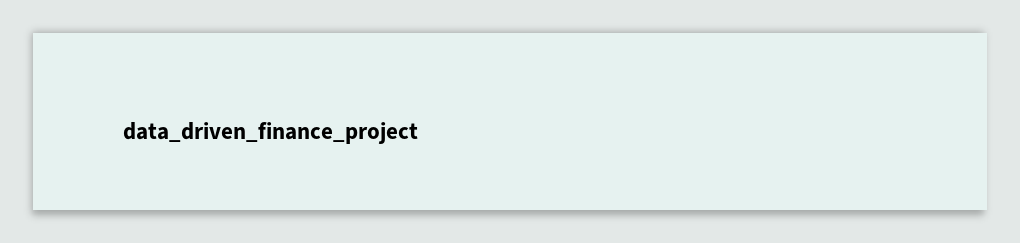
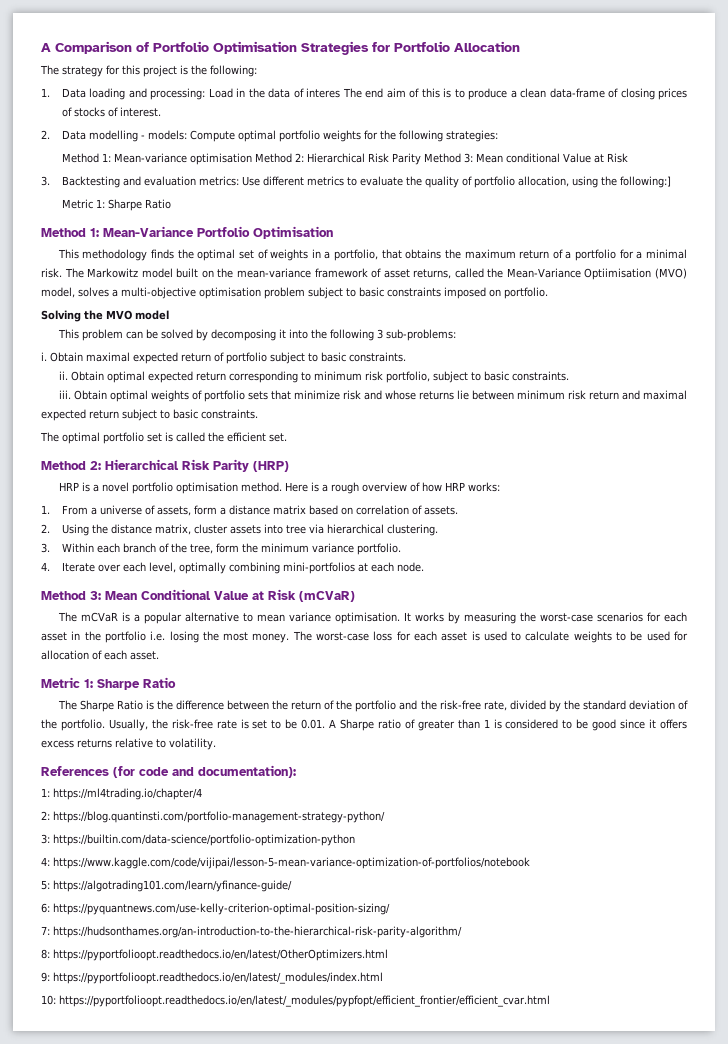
[123,122,418,144] data_driven_finance_project -> [41,41,520,55] [40,65,257,77] [41,88,687,100] [61,107,161,117] [41,130,498,142] [61,153,628,165] [41,176,671,188] [61,199,171,211] [41,226,333,239] [57,249,688,261] [41,268,687,280] [41,287,548,299] [41,310,169,322] [57,329,456,341] [41,352,406,364] [58,371,569,383] [58,390,687,402] [41,409,258,421] [40,432,287,444] [41,459,289,472] [58,482,500,494] [41,505,458,516] [41,524,438,536] [41,543,401,555] [41,562,424,574] [41,589,355,602] [57,612,687,624] [41,631,688,643] [41,650,159,660] [41,677,176,690] [57,700,688,712] [41,719,687,731] [41,738,216,750] [41,765,296,778] [41,788,202,800] [41,811,385,823] [41,834,355,846] [41,857,530,869] [41,880,292,892] [41,903,390,915] [41,926,462,938] [41,949,388,961] [41,972,383,984] [41,995,550,1007] A Comparison of Portfolio Optimisation Strategies for Portfolio Allocation // The strategy for this project is the following: // 1. Data loading and processing: Load in the data of interes The end aim of this is to produce a clean data-frame of closing prices of stocks of interest. // 2. Data modelling - models: Compute optimal portfolio weights for the following strategies: // Method 1: Mean-variance optimisation Method 2: Hierarchical Risk Parity Method 3: Mean conditional Value at Risk // 3. Backtesting and evaluation metrics: Use different metrics to evaluate the quality of portfolio allocation, using the following:] // Metric 1: Sharpe Ratio // Method 1: Mean-Variance Portfolio Optimisation // This methodology finds the optimal set of weights in a portfolio, that obtains the maximum return of a portfolio for a minimal risk. The Markowitz model built on the mean-variance framework of asset returns, called the Mean-Variance Optiimisation (MVO) model, solves a multi-objective optimisation problem subject to basic constraints imposed on portfolio. // Solving the MVO model // This problem can be solved by decomposing it into the following 3 sub-problems: // i. Obtain maximal expected return of portfolio subject to basic constraints. // ii. Obtain optimal expected return corresponding to minimum risk portfolio, subject to basic constraints. // iii. Obtain optimal weights of portfolio sets that minimize risk and whose returns lie between minimum risk return and maximal expected return subject to basic constraints. // The optimal portfolio set is called the efficient set. // Method 2: Hierarchical Risk Parity (HRP) // HRP is a novel portfolio optimisation method. Here is a rough overview of how HRP works: // 1. From a universe of assets, form a distance matrix based on correlation of assets. // 2. Using the distance matrix, cluster assets into tree via hierarchical clustering. // 3. Within each branch of the tree, form the minimum variance portfolio. // 4. Iterate over each level, optimally combining mini-portfolios at each node. // Method 3: Mean Conditional Value at Risk (mCVaR) // The mCVaR is a popular alternative to mean variance optimisation. It works by measuring the worst-case scenarios for each asset in the portfolio i.e. losing the most money. The worst-case loss for each asset is used to calculate weights to be used for allocation of each asset. // Metric 1: Sharpe Ratio // The Sharpe Ratio is the difference between the return of the portfolio and the risk-free rate, divided by the standard deviation of the portfolio. Usually, the risk-free rate is set to be 0.01. A Sharpe ratio of greater than 1 is considered to be good since it offers excess returns relative to volatility. // References (for code and documentation): // 1: https://ml4trading.io/chapter/4 // 2: https://blog.quantinsti.com/portfolio-management-strategy-python/ // 3: https://builtin.com/data-science/portfolio-optimization-python // 4: https://www.kaggle.com/code/vijipai/lesson-5-mean-variance-optimization-of-portfolios/notebook // 5: https://algotrading101.com/learn/yfinance-guide/ // 6: https://pyquantnews.com/use-kelly-criterion-optimal-position-sizing/ // 7: https://hudsonthames.org/an-introduction-to-the-hierarchical-risk-parity-algorithm/ // 8: https://pyportfolioopt.readthedocs.io/en/latest/OtherOptimizers.html // 9: https://pyportfolioopt.readthedocs.io/en/latest/_modules/index.html // 10: https://pyportfolioopt.readthedocs.io/en/latest/_modules/pypfopt/efficient_frontier/efficient_cvar.html

